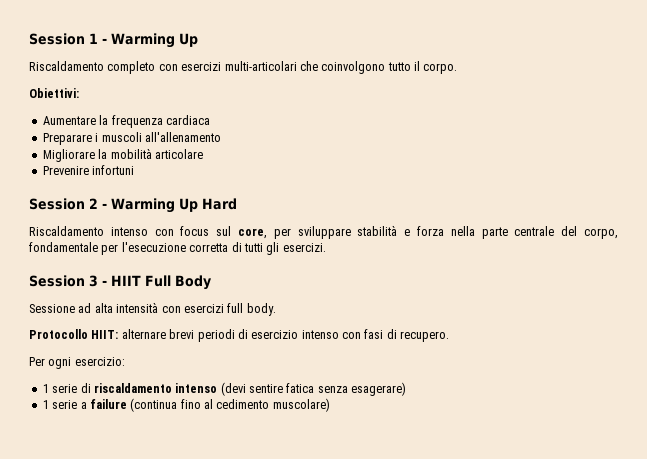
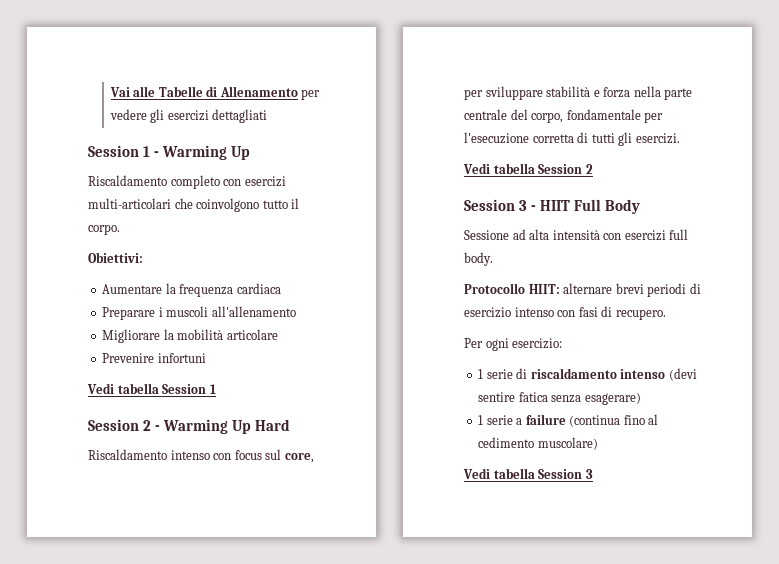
(29, 39) none -> [109,86,321,100] [109,109,268,123] Vai alle Tabelle di Allenamento per vedere gli esercizi dettagliati //
(135, 170) none -> [87,383,216,394] // Vedi tabella Session 1
(326, 247) none -> [463,163,593,174] // Vedi tabella Session 2
(330, 405) none -> [463,468,593,479] // Vedi tabella Session 3

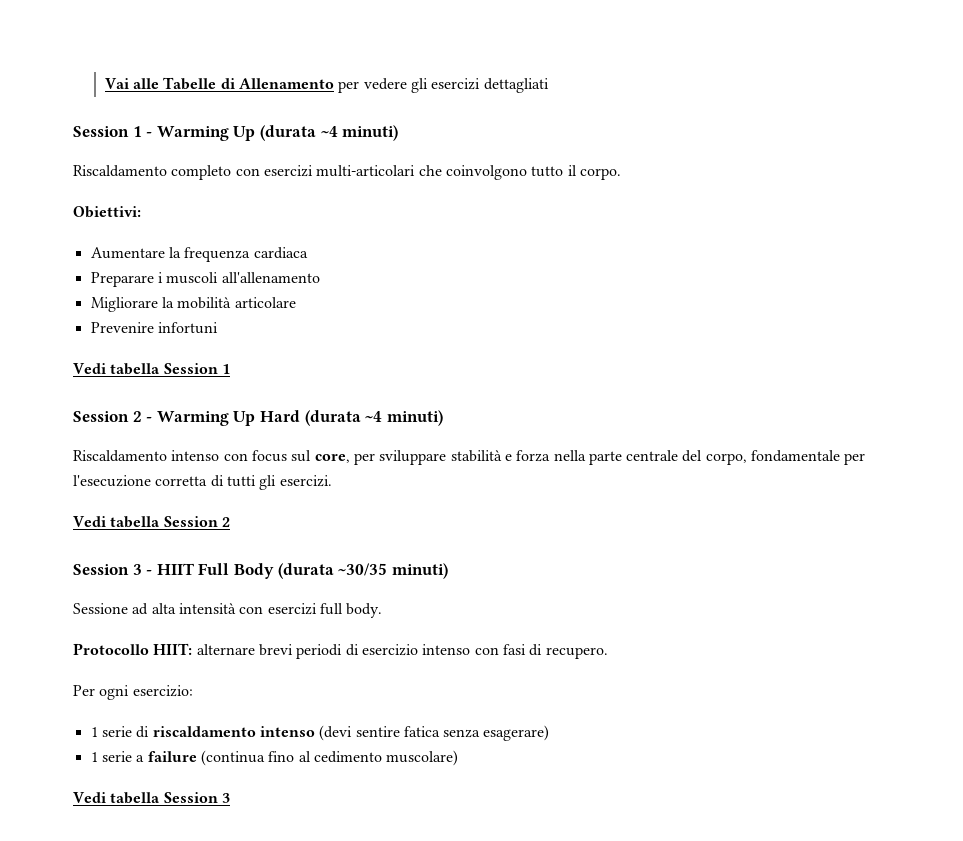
(250, 153) none -> [259,125,399,141] (durata ~4 minuti)
(290, 425) none -> [304,410,443,426] (durata ~4 minuti)
(640, 206) none -> [277,563,448,579] (durata ~30/35 minuti)

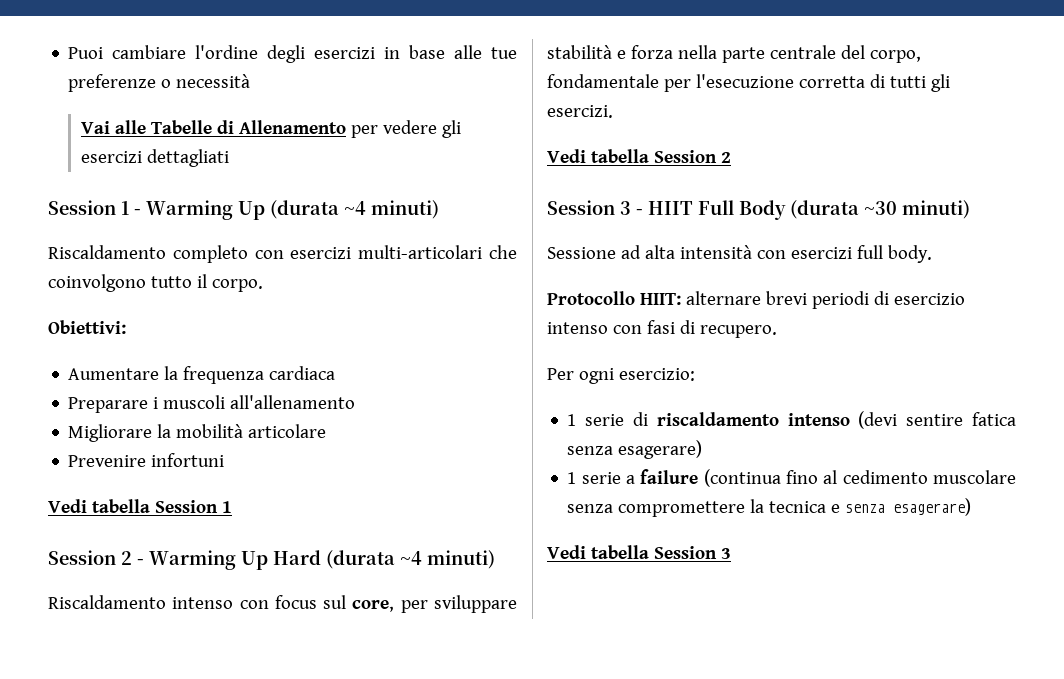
(104, 83) none -> [68,45,517,63] [68,74,251,92] Puoi cambiare l'ordine degli esercizi in base alle tue preferenze o necessità //
[338,563,388,576] ~30/35 -> [864,201,897,215] ~30
[386,750,459,766] muscolare) -> [933,470,1016,484] [567,498,972,517] muscolare senza compromettere la tecnica e senza esagerare)

